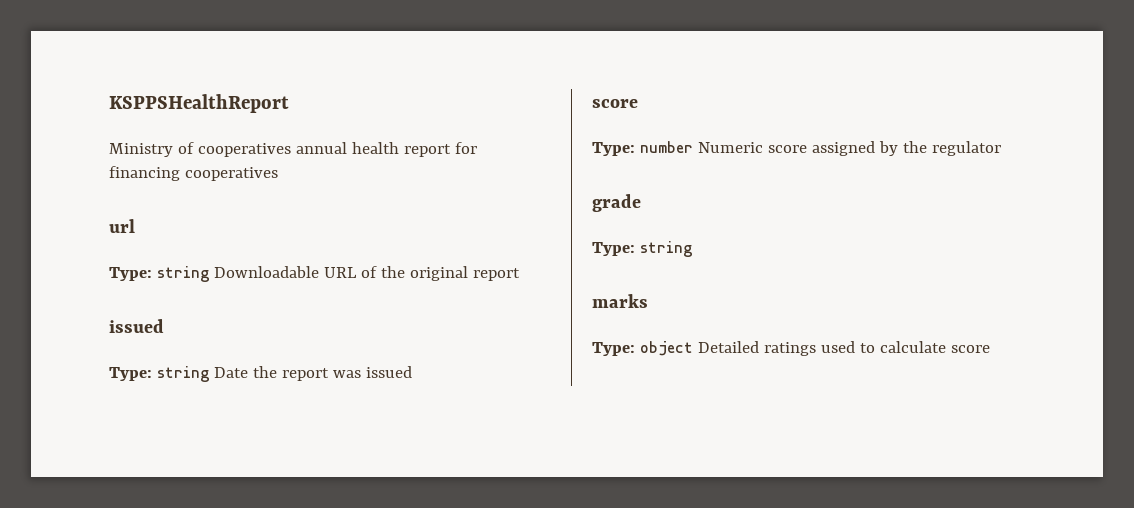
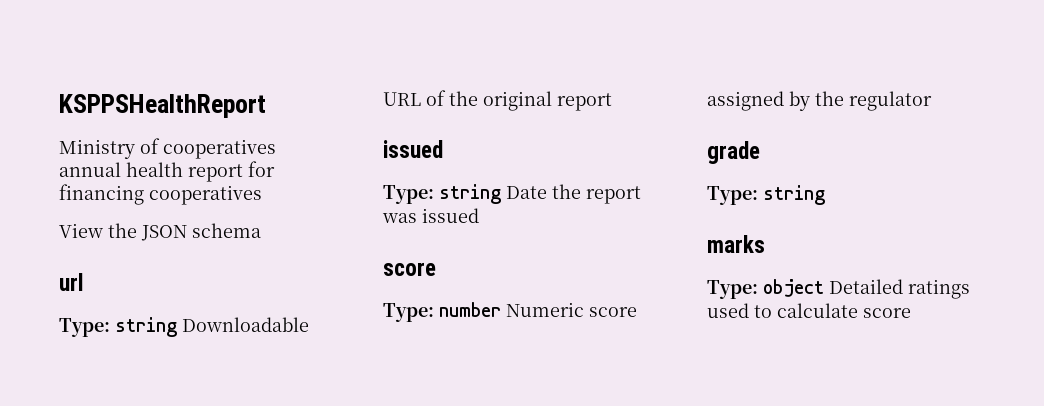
(278, 174) none -> [59,223,261,241] // View the JSON schema

